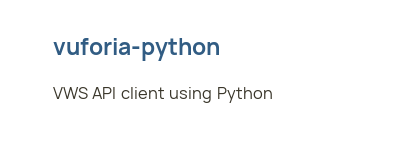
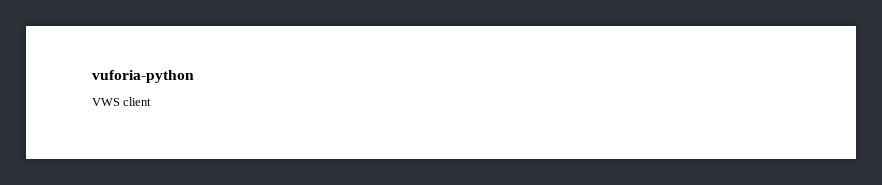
[92,87,273,103] API client using Python -> [123,97,152,106] client

